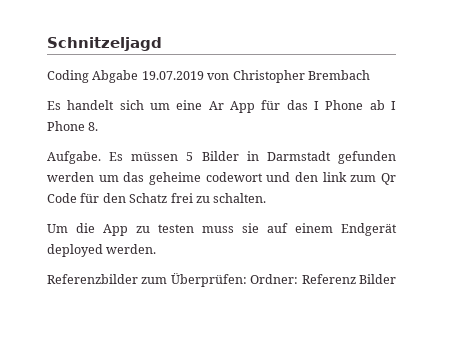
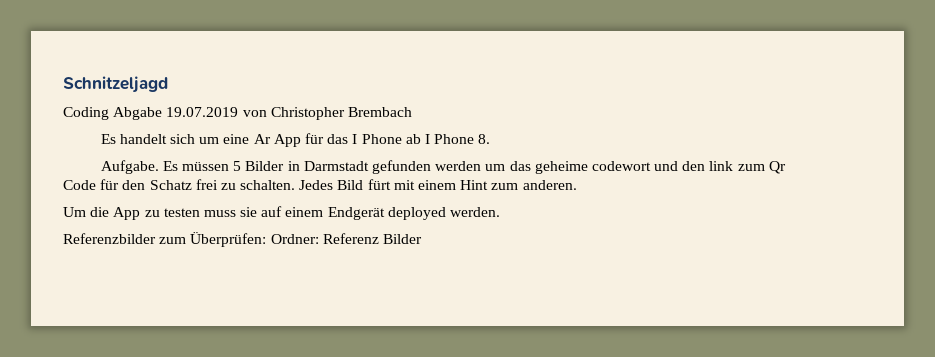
(267, 198) none -> [299,179,577,190] Jedes Bild fürt mit einem Hint zum anderen.

